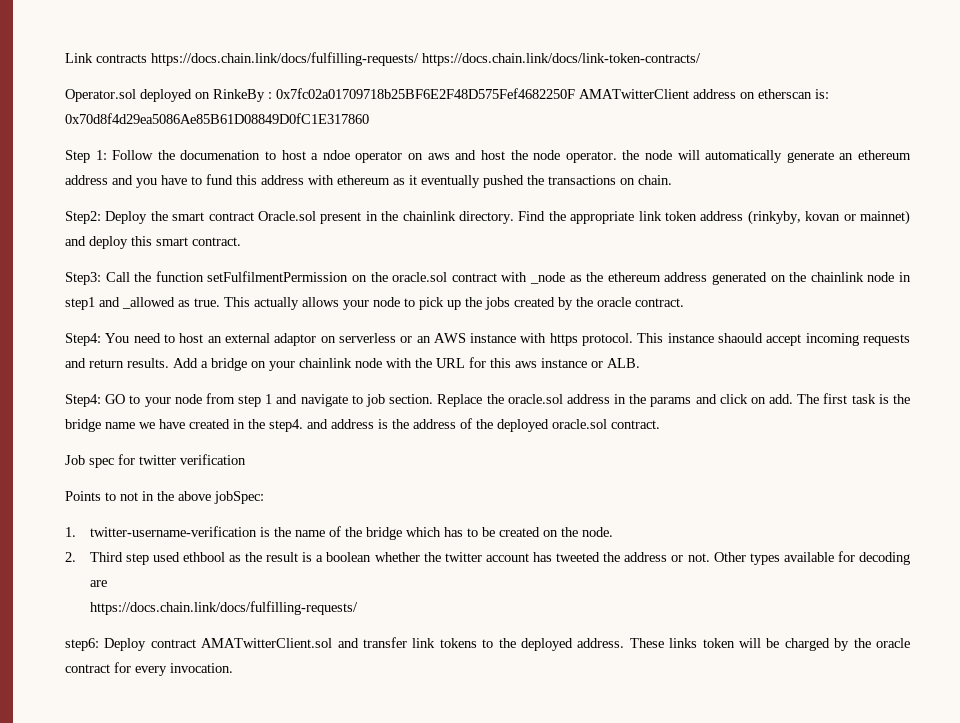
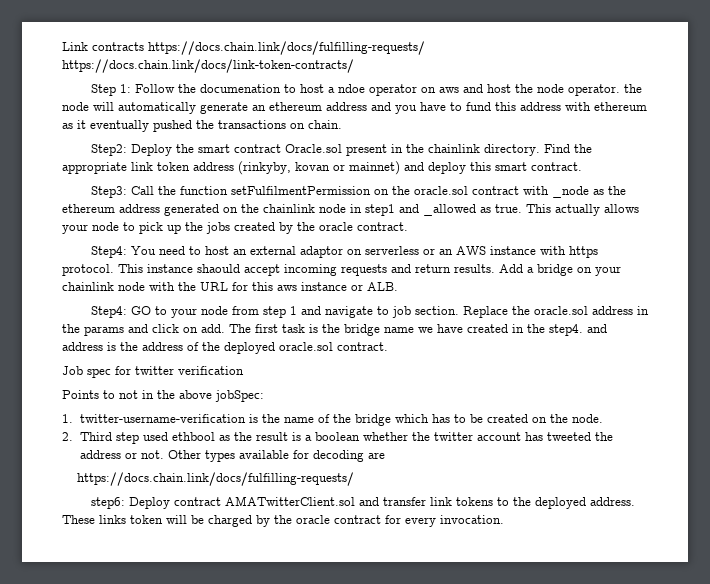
[65,88,829,102] [65,113,369,124] // Operator.sol deployed on RinkeBy : 0x7fc02a01709718b25BF6E2F48D575Fef4682250F AMATwitterClient address on etherscan is: 0x70d8f4d29ea5086Ae85B61D08849D0fC1E317860 -> (354, 66) none

